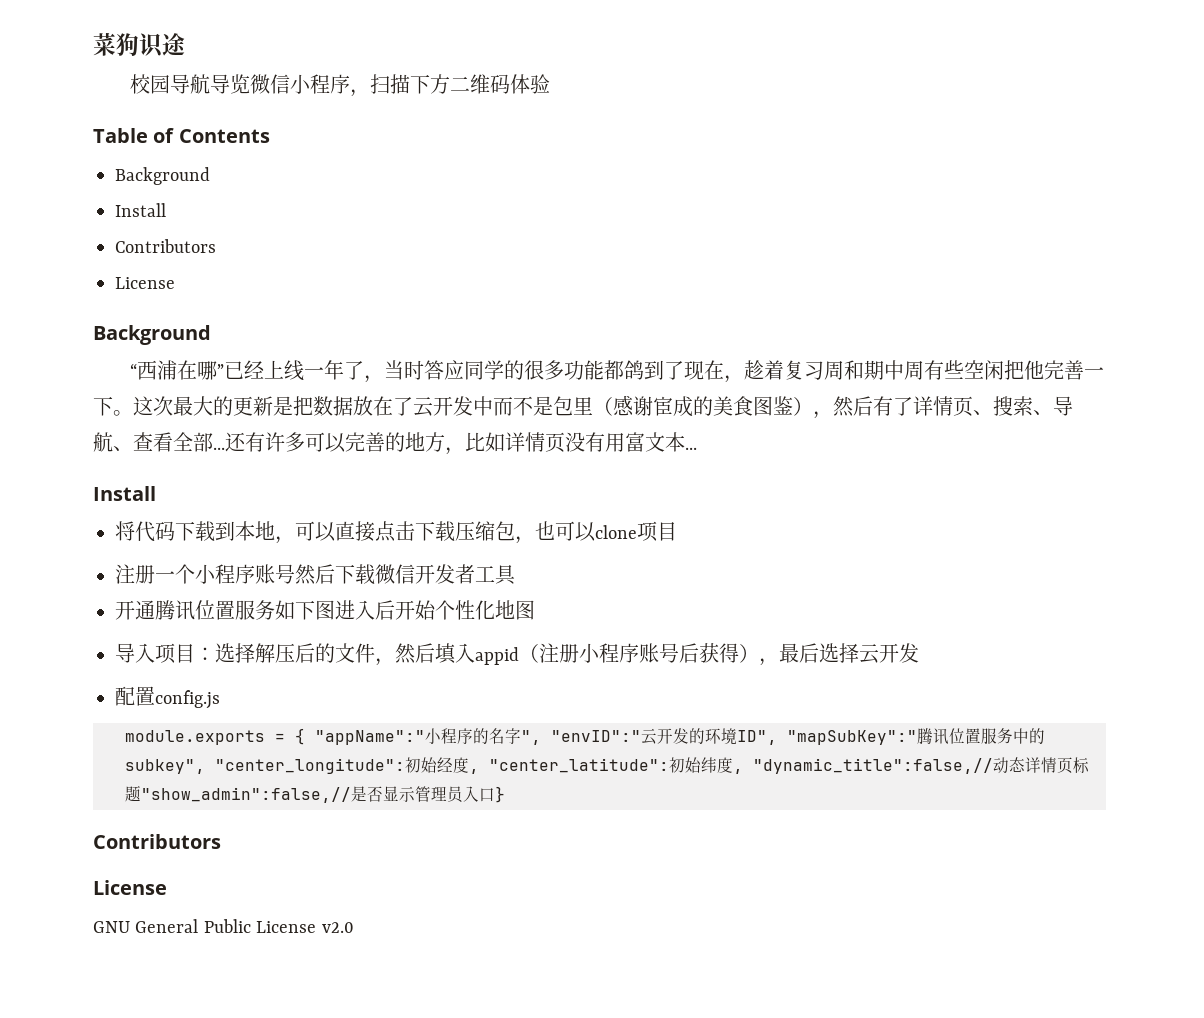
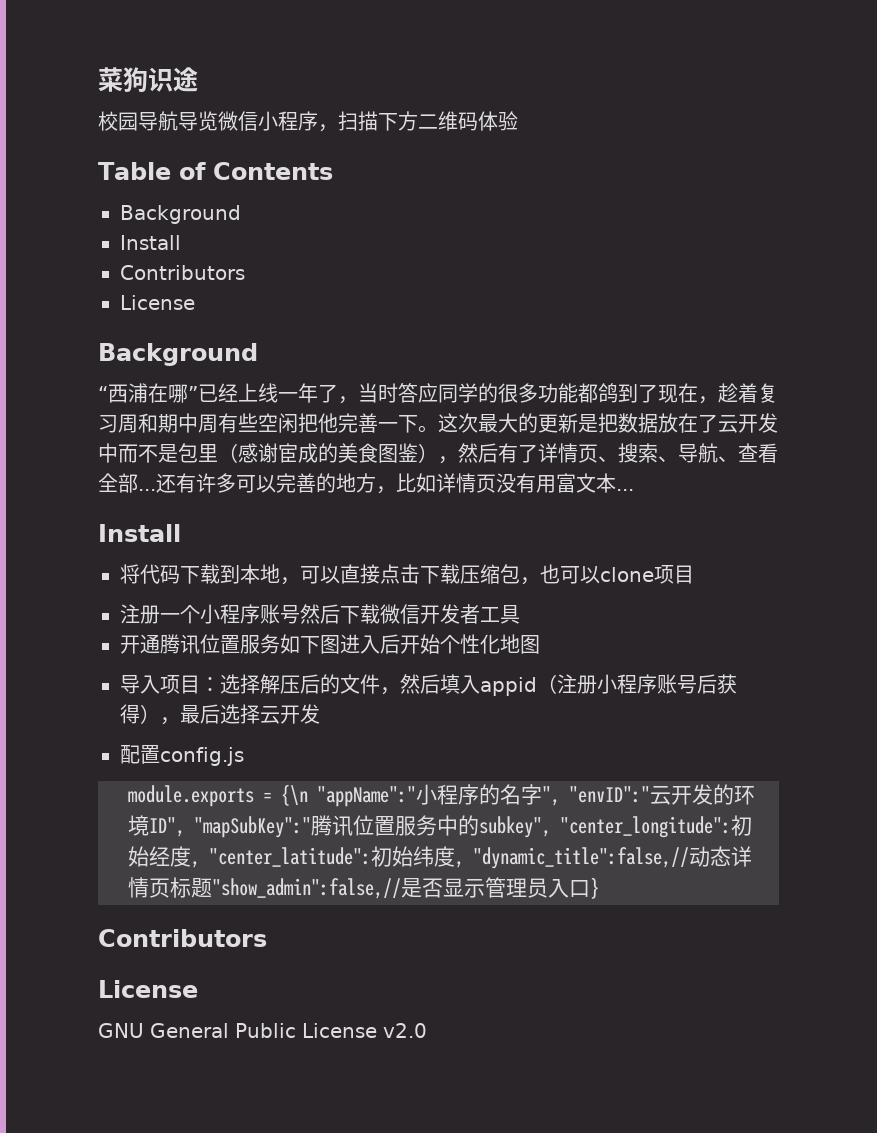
[295,728,305,745] { -> [281,784,308,806] {\n

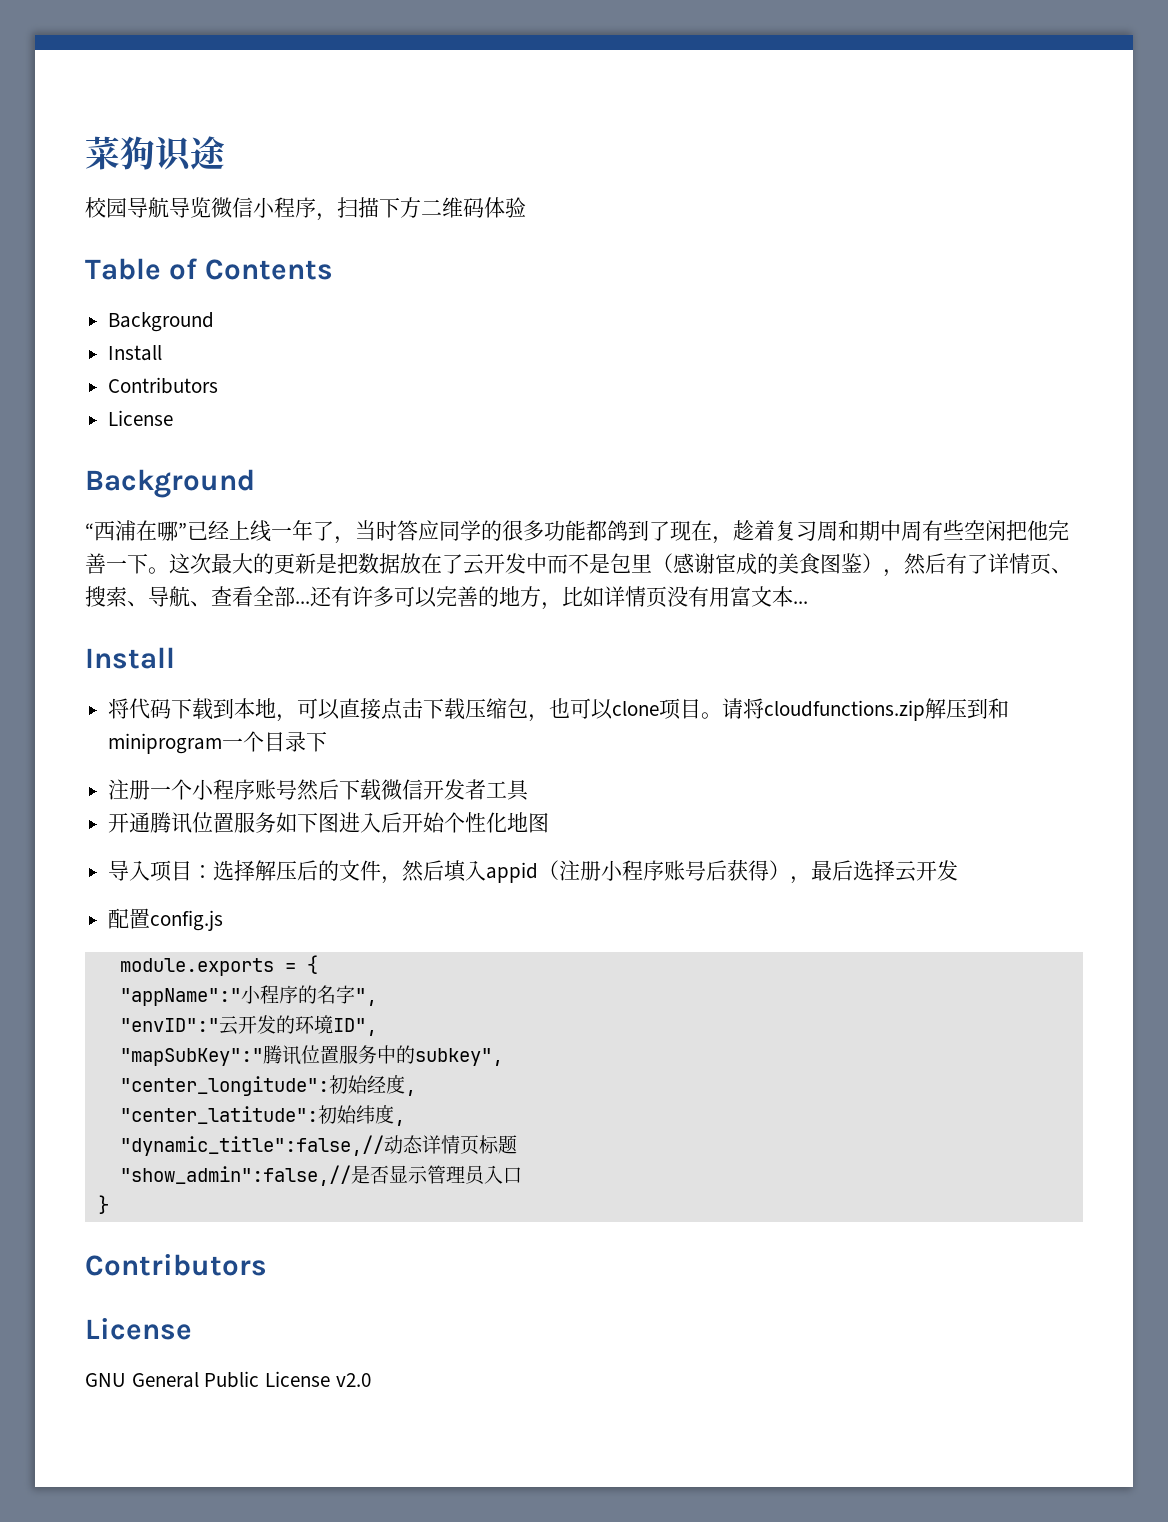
(694, 574) none -> [701,698,1010,721] [108,731,328,754] 。请将cloudfunctions.zip解压到和miniprogram一个目录下
[281,784,308,806] {\n -> [306,955,318,974] { //
(560, 796) none -> (377, 997) //
(185, 827) none -> (377, 1027) //
(551, 827) none -> (503, 1057) //
(200, 864) none -> (416, 1093) //
(464, 864) none -> (405, 1123) //
(212, 888) none -> (517, 1144) //
(590, 888) none -> (522, 1175) //

